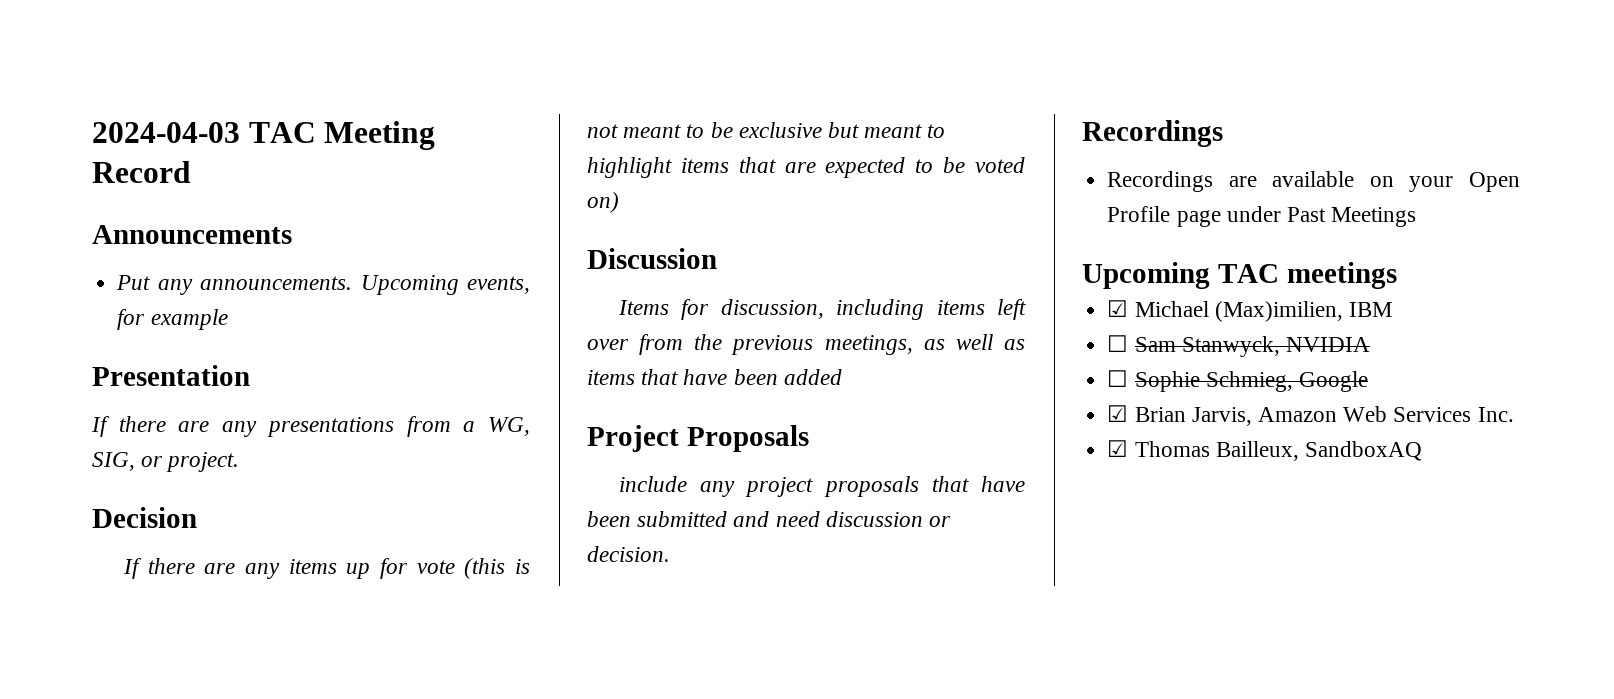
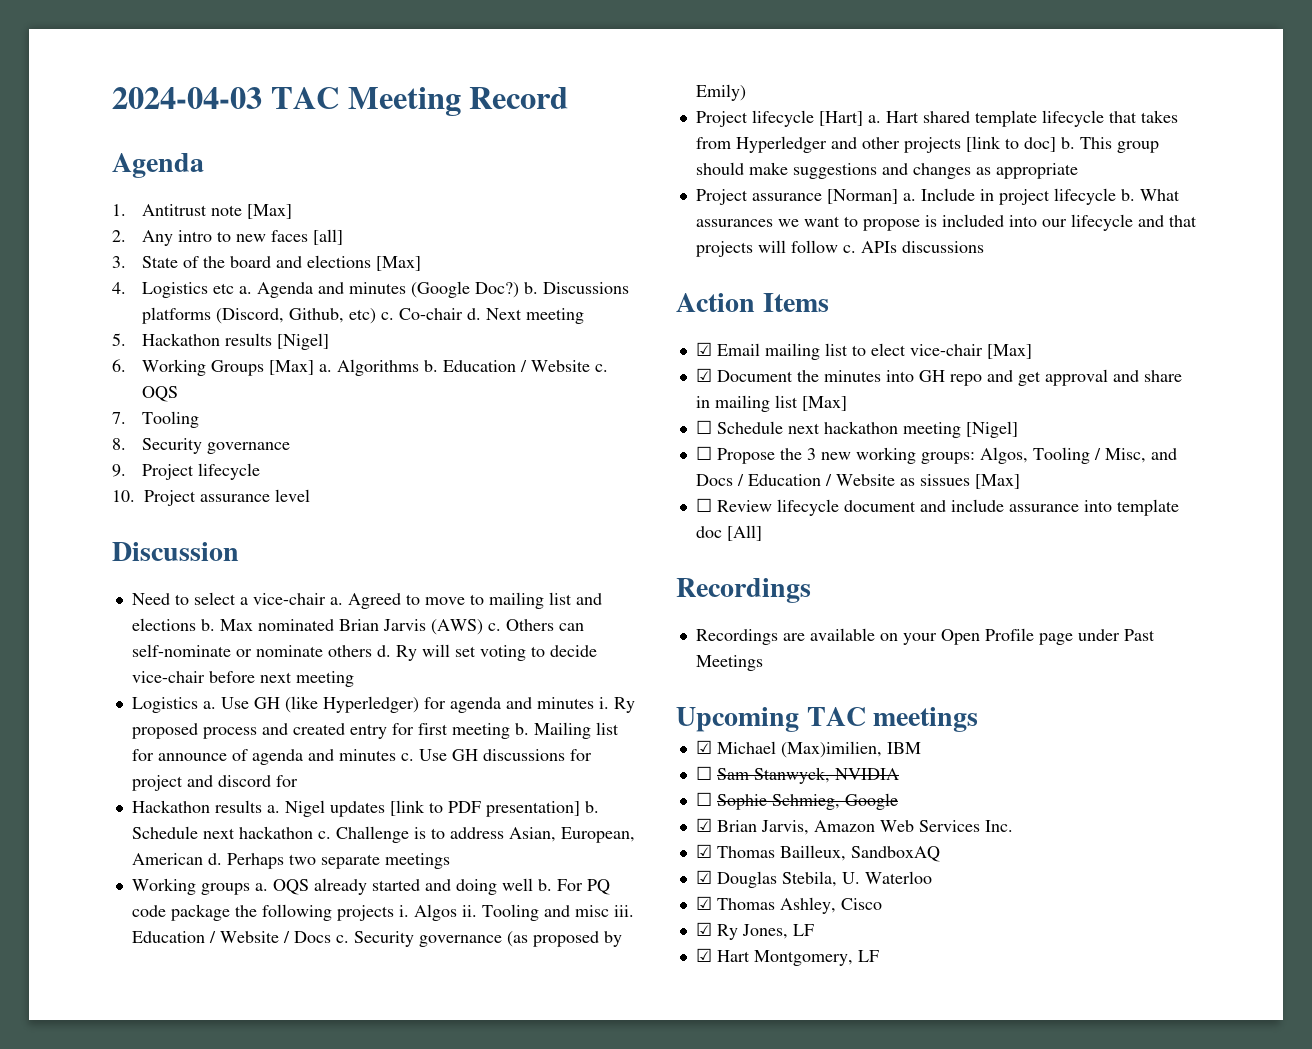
[92,225,292,244] [116,275,530,295] [117,309,228,330] [92,365,250,386] [91,416,530,437] [92,452,240,472] [92,507,197,528] [122,558,530,579] [587,122,946,138] [587,157,1025,178] [587,192,619,213] [587,248,717,269] [617,299,1026,320] [587,334,1025,355] [587,369,842,385] [587,425,809,452] [618,476,1025,497] [587,511,952,527] [587,546,670,562] Announcements // Put any announcements. Upcoming events, for example // Presentation // If there are any presentations from a WG, SIG, or project. // Decision // If there are any items up for vote (this is not meant to be exclusive but meant to highlight items that are expected to be voted on) // Discussion // Items for discussion, including items left over from the previous meetings, as well as items that have been added // Project Proposals // include any project proposals that have been submitted and need discussion or decision. -> [112,153,204,178] [112,204,292,219] [112,229,343,246] [112,255,421,271] [112,281,629,298] [141,307,584,324] [112,333,329,350] [112,359,608,376] [141,386,178,402] [112,411,199,428] [112,438,290,454] [112,463,260,480] [112,489,310,506] [112,542,239,561] [131,592,602,609] [131,618,584,635] [131,644,597,661] [131,671,354,687] [131,696,635,713] [131,722,619,739] [131,749,592,765] [131,775,298,791] [131,800,599,817] [131,826,635,843] [131,853,450,869] [131,878,610,895] [131,904,634,921] [131,931,622,947] [695,84,746,101] [695,110,1178,127] [695,136,1159,153] [695,162,1078,179] [695,188,1180,205] [695,214,1197,231] [695,240,984,257] [676,293,829,312] [695,342,1032,360] [695,368,1182,386] [695,395,847,412] [695,420,1018,438] [695,446,1177,464] [695,474,1020,489] [695,498,1179,516] [695,525,762,541] Agenda // 1. Antitrust note [Max] // 2. Any intro to new faces [all] // 3. State of the board and elections [Max] // 4. Logistics etc a. Agenda and minutes (Google Doc?) b. Discussions platforms (Discord, Github, etc) c. Co-chair d. Next meeting // 5. Hackathon results [Nigel] // 6. Working Groups [Max] a. Algorithms b. Education / Website c. OQS // 7. Tooling // 8. Security governance // 9. Project lifecycle // 10. Project assurance level // Discussion // Need to select a vice-chair a. Agreed to move to mailing list and elections b. Max nominated Brian Jarvis (AWS) c. Others can self-nominate or nominate others d. Ry will set voting to decide vice-chair before next meeting // Logistics a. Use GH (like Hyperledger) for agenda and minutes i. Ry proposed process and created entry for first meeting b. Mailing list for announce of agenda and minutes c. Use GH discussions for project and discord for // Hackathon results a. Nigel updates [link to PDF presentation] b. Schedule next hackathon c. Challenge is to address Asian, European, American d. Perhaps two separate meetings // Working groups a. OQS already started and doing well b. For PQ code package the following projects i. Algos ii. Tooling and misc iii. Education / Website / Docs c. Security governance (as proposed by Emily) // Project lifecycle [Hart] a. Hart shared template lifecycle that takes from Hyperledger and other projects [link to doc] b. This group should make suggestions and changes as appropriate // Project assurance [Norman] a. Include in project lifecycle b. What assurances we want to propose is included into our lifecycle and that projects will follow c. APIs discussions // Action Items // ☑ Email mailing list to elect vice-chair [Max] // ☑ Document the minutes into GH repo and get approval and share in mailing list [Max] // ☐ Schedule next hackathon meeting [Nigel] // ☐ Propose the 3 new working groups: Algos, Tooling / Misc, and Docs / Education / Website as sissues [Max] // ☐ Review lifecycle document and include assurance into template doc [All]
(1422, 451) none -> [695,870,932,888] [695,896,882,914] [695,922,814,940] [695,948,879,966] // ☑ Douglas Stebila, U. Waterloo // ☑ Thomas Ashley, Cisco // ☑ Ry Jones, LF // ☑ Hart Montgomery, LF

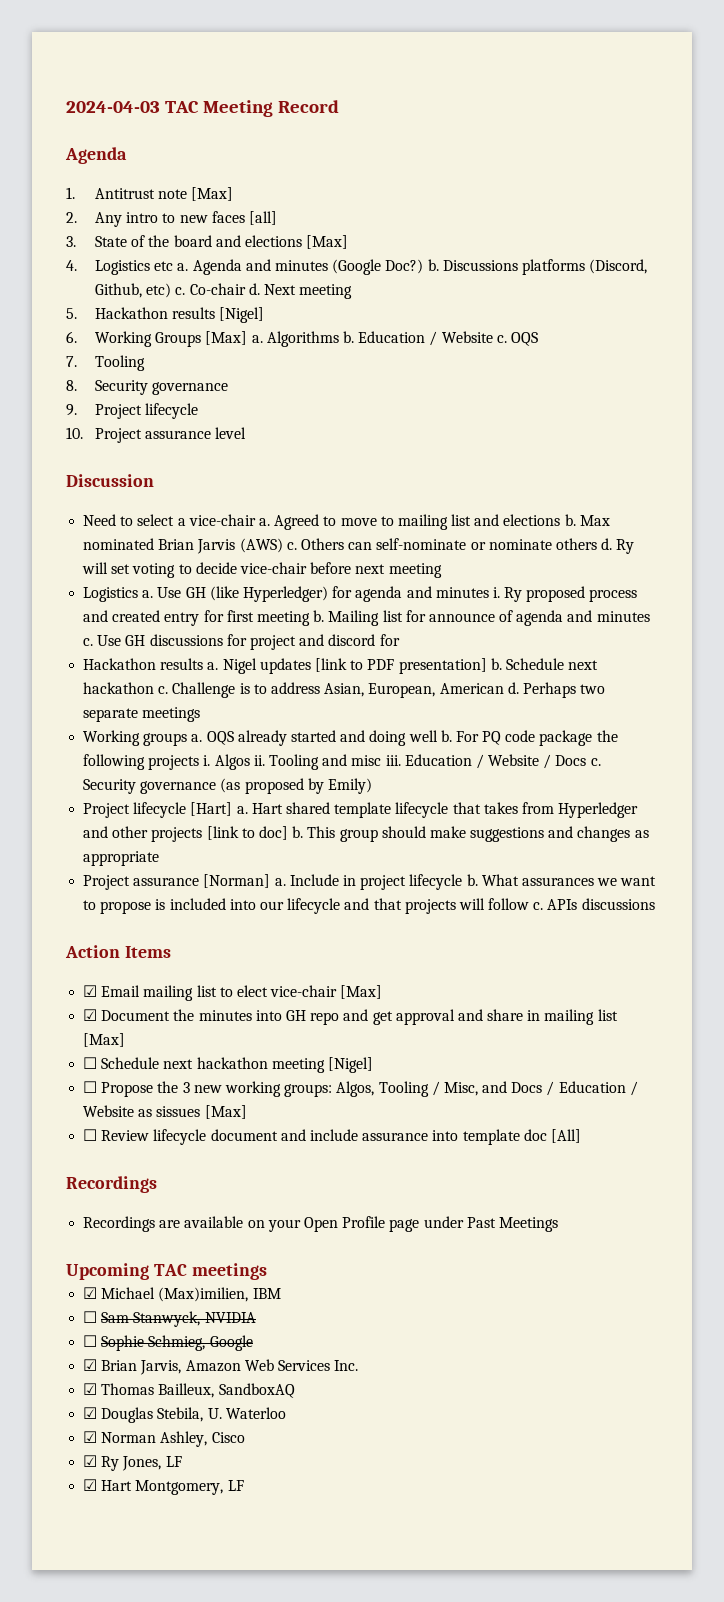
[716,898,775,910] Thomas -> [101,1432,157,1443] Norman

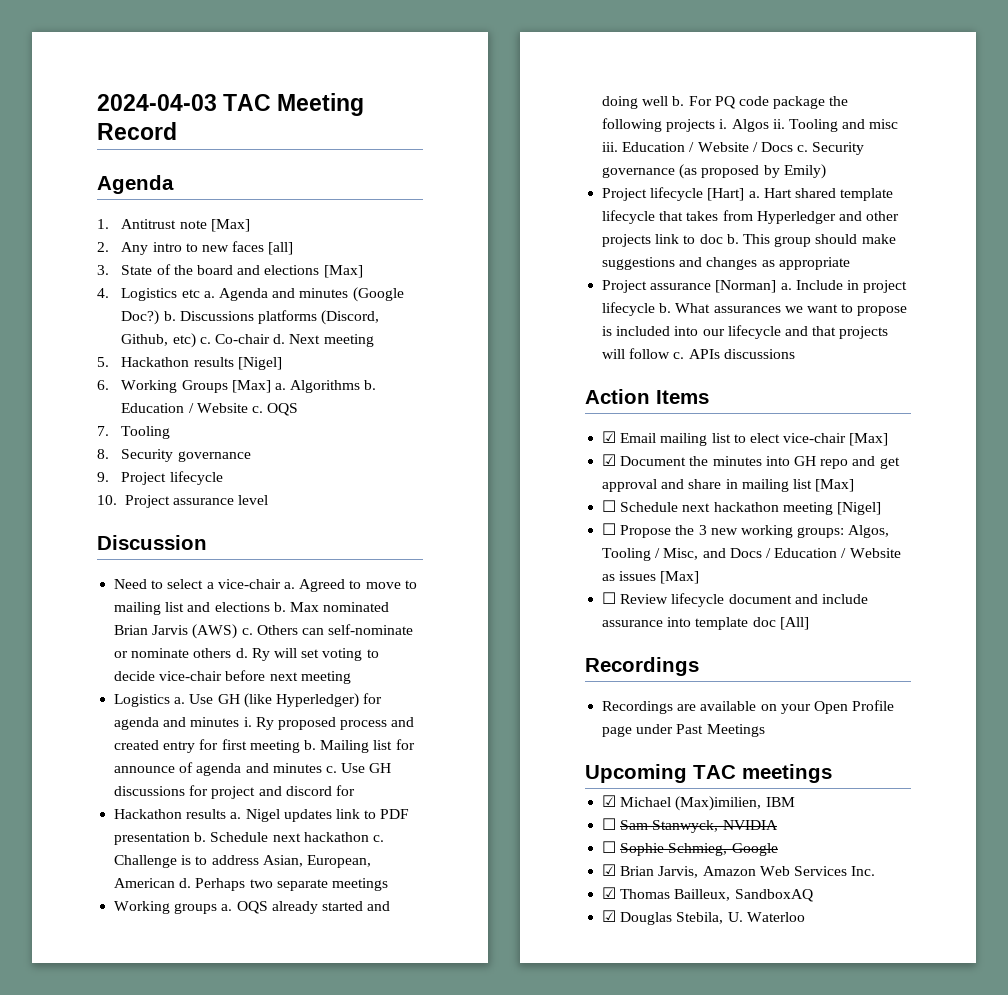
[314,658,347,672] [link -> [335,809,360,819] link
[398,658,487,674] presentation] -> [114,832,191,845] presentation
[206,826,288,840] [link to doc] -> [655,234,723,244] link to doc
[156,1106,201,1117] sissues -> [619,571,657,581] issues
[83,1431,245,1447] [83,1455,182,1471] [83,1479,244,1495] // ☑ Norman Ashley, Cisco // ☑ Ry Jones, LF // ☑ Hart Montgomery, LF -> (805, 917) none

